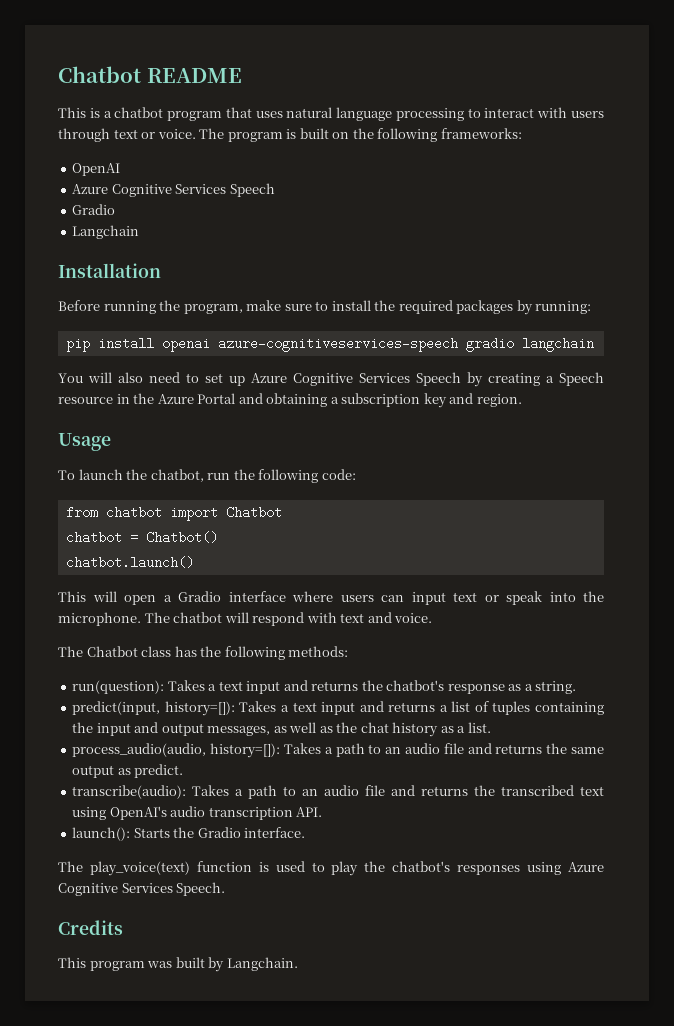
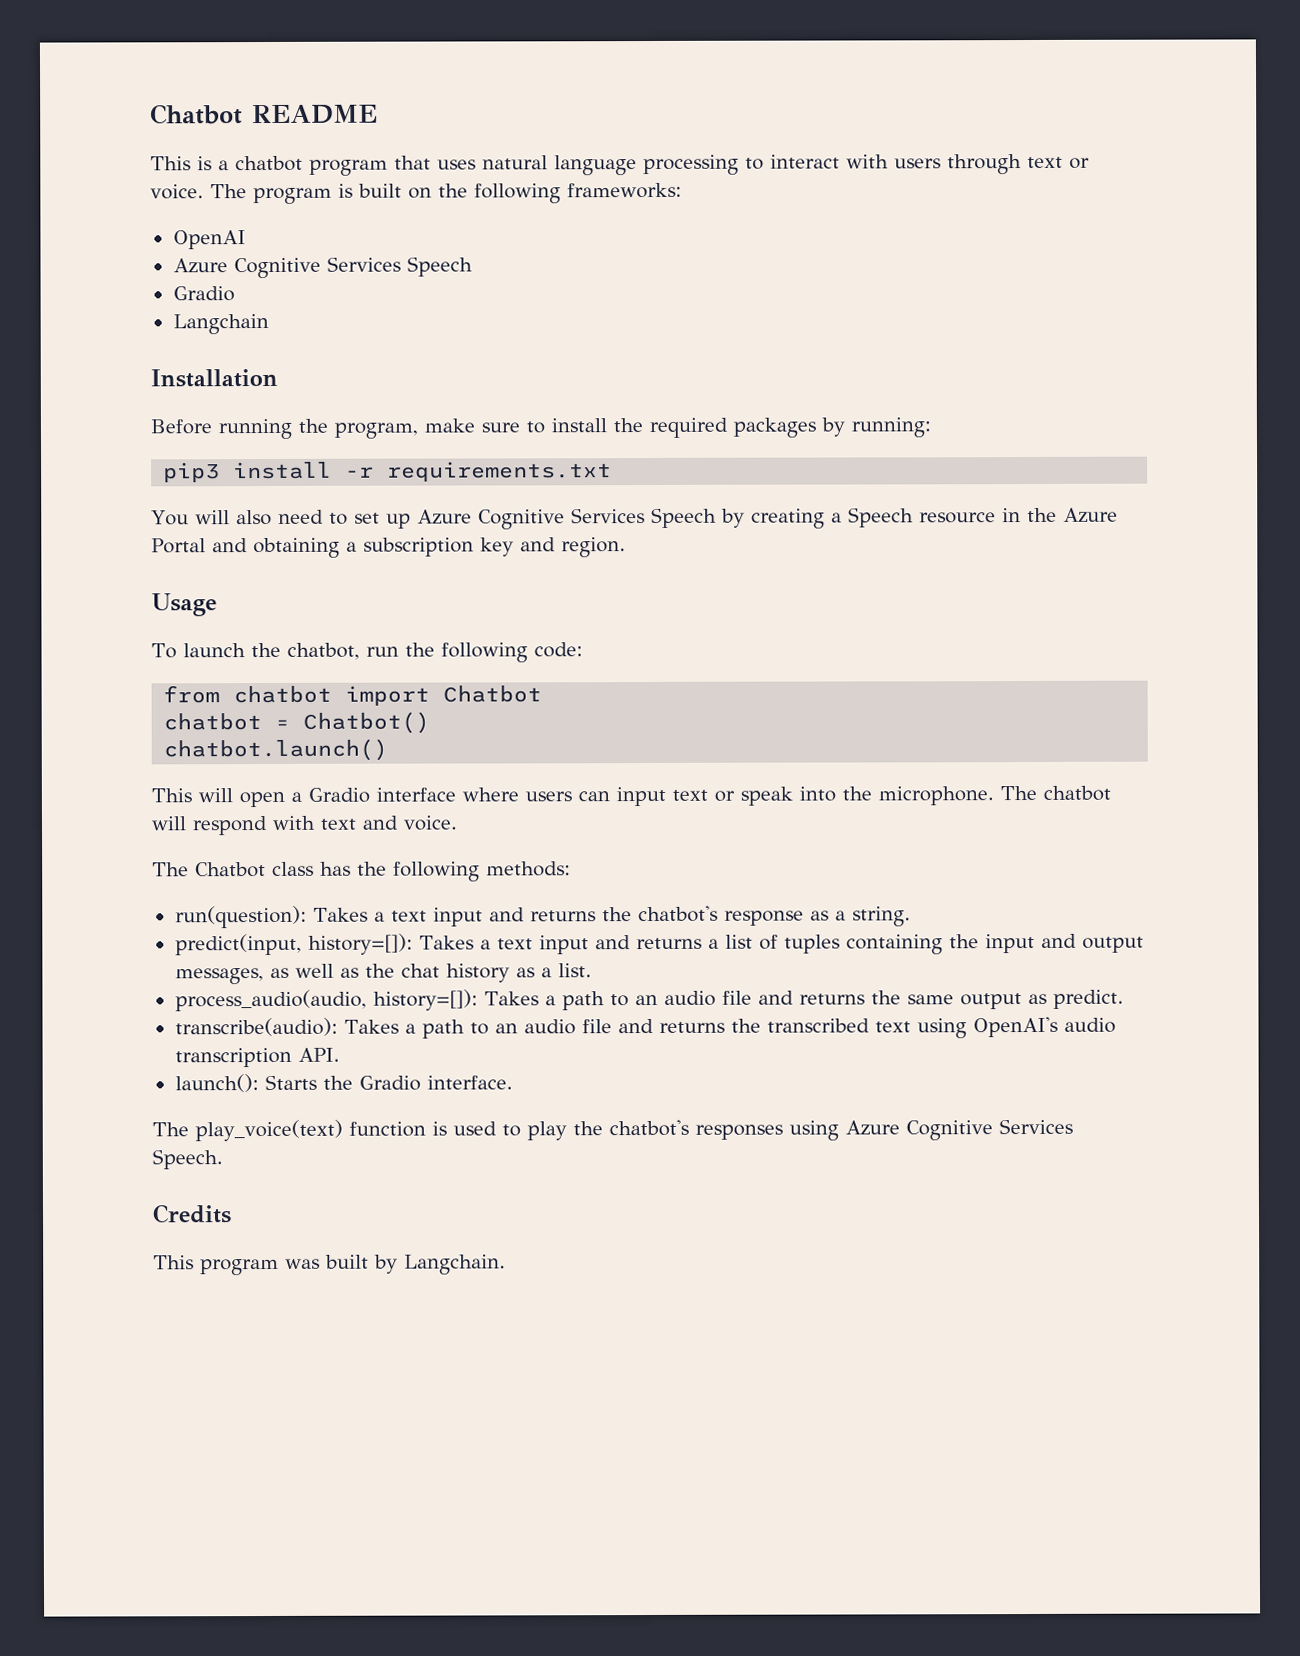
[65,337,594,352] pip install openai azure-cognitiveservices-speech gradio langchain -> [163,461,613,483] pip3 install -r requirements.txt

